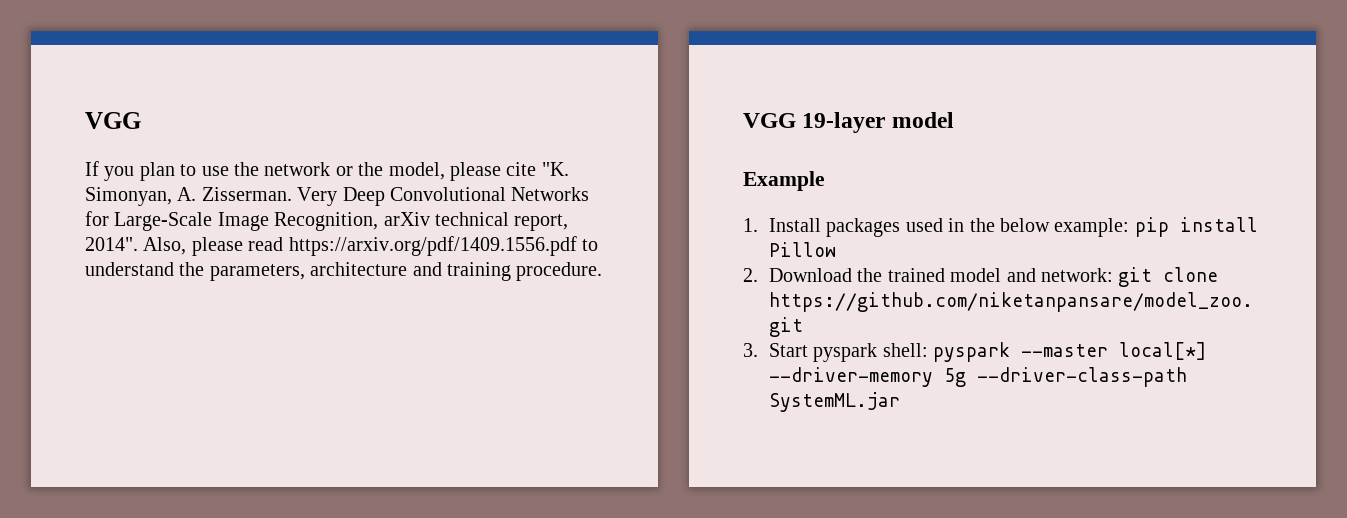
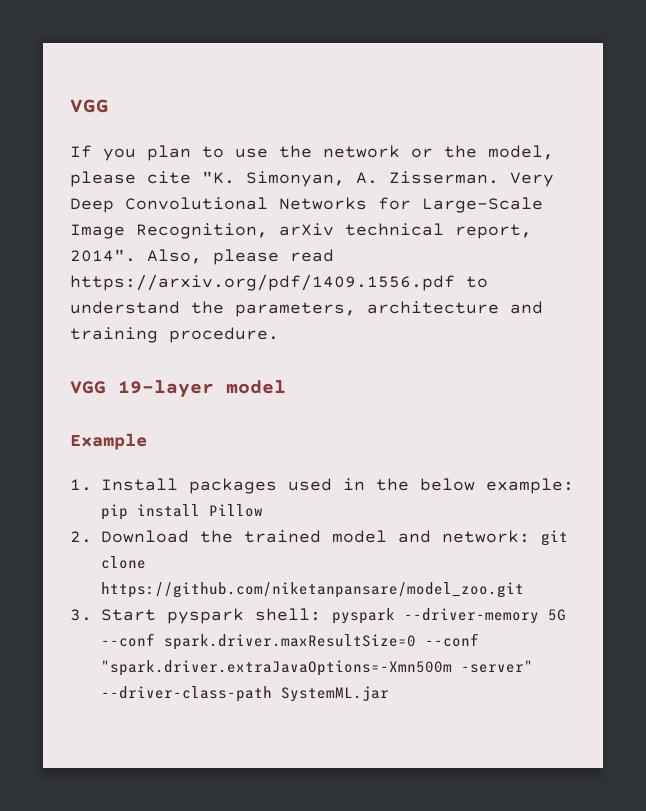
[1021,342,1207,360] [768,367,966,387] --master local[*] --driver-memory 5g -> [404,608,566,624] [101,633,479,650] [101,660,533,676] --driver-memory 5G --conf spark.driver.maxResultSize=0 --conf "spark.driver.extraJavaOptions=-Xmn500m -server"

